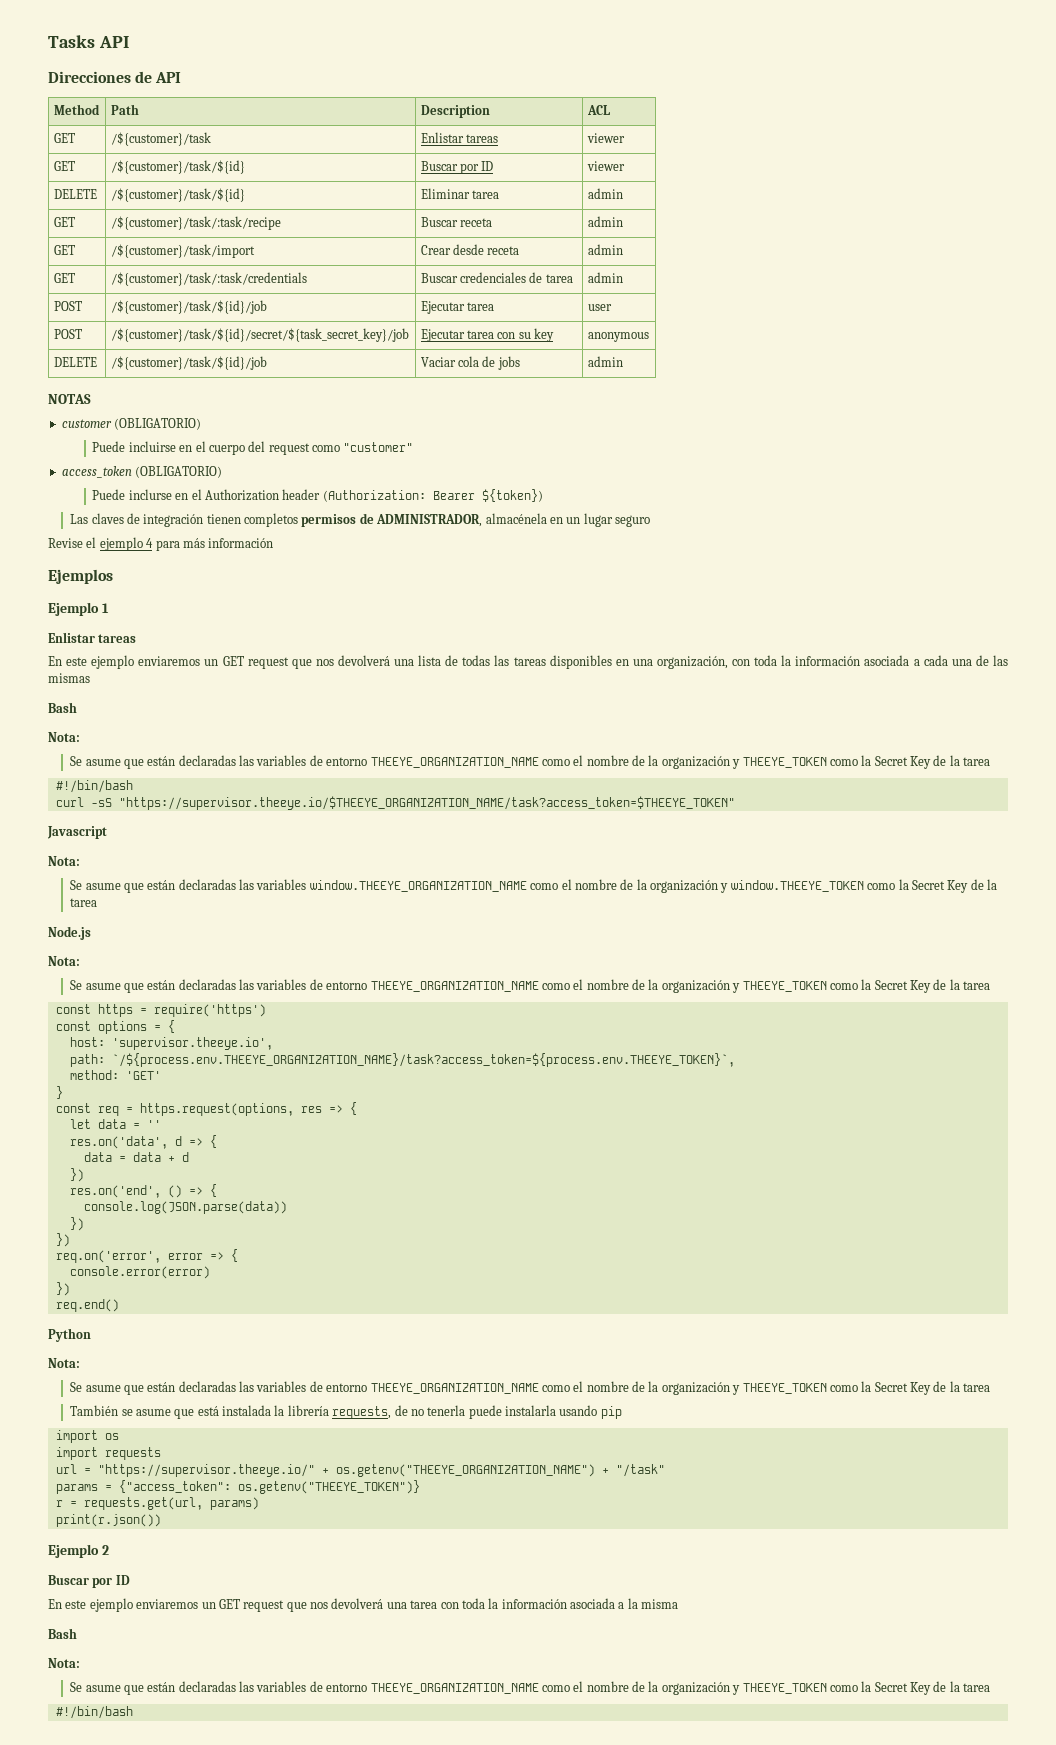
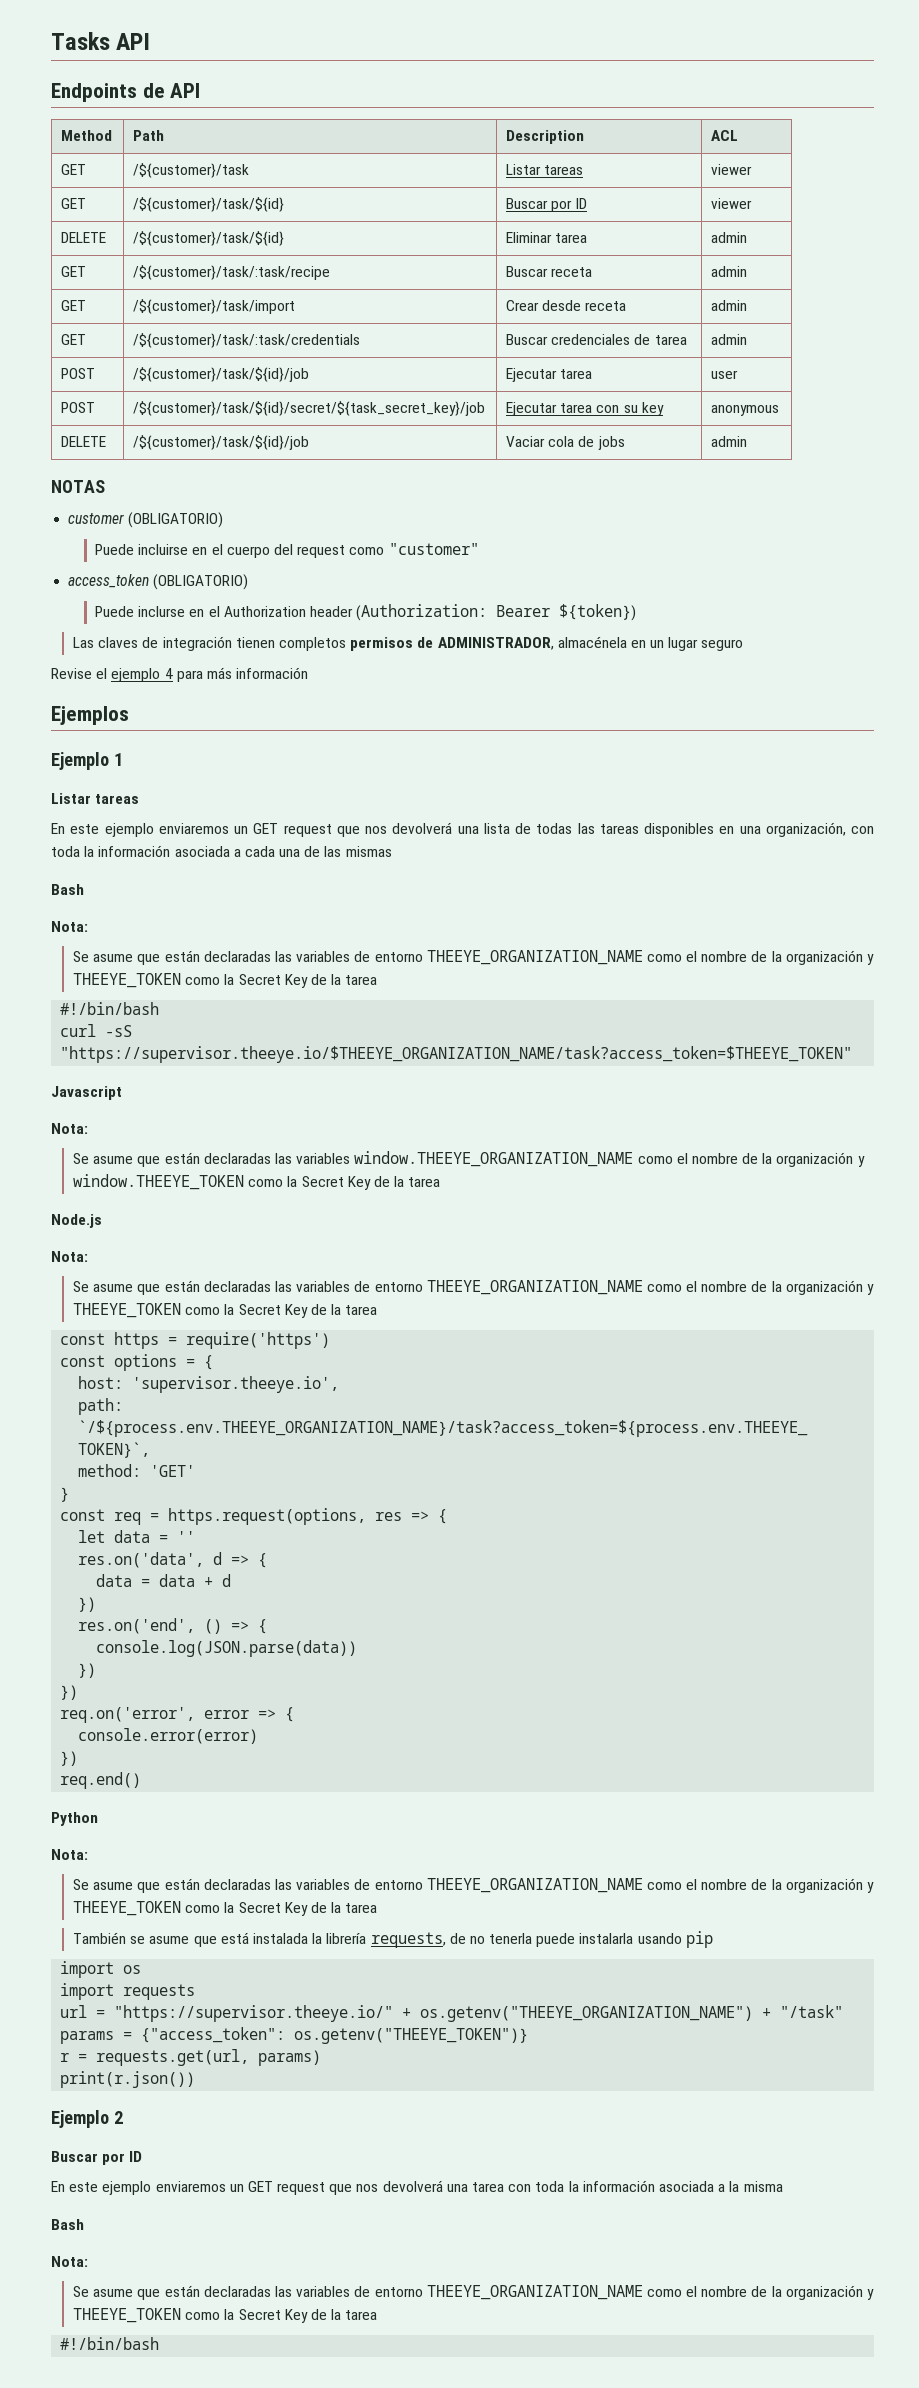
[48,71,131,83] Direcciones -> [51,83,137,102] Endpoints
[420,132,464,143] Enlistar -> [506,164,542,175] Listar
[48,632,95,643] Enlistar -> [51,793,91,804] Listar

